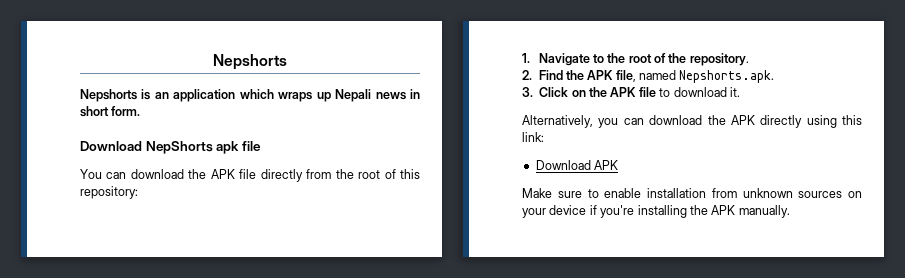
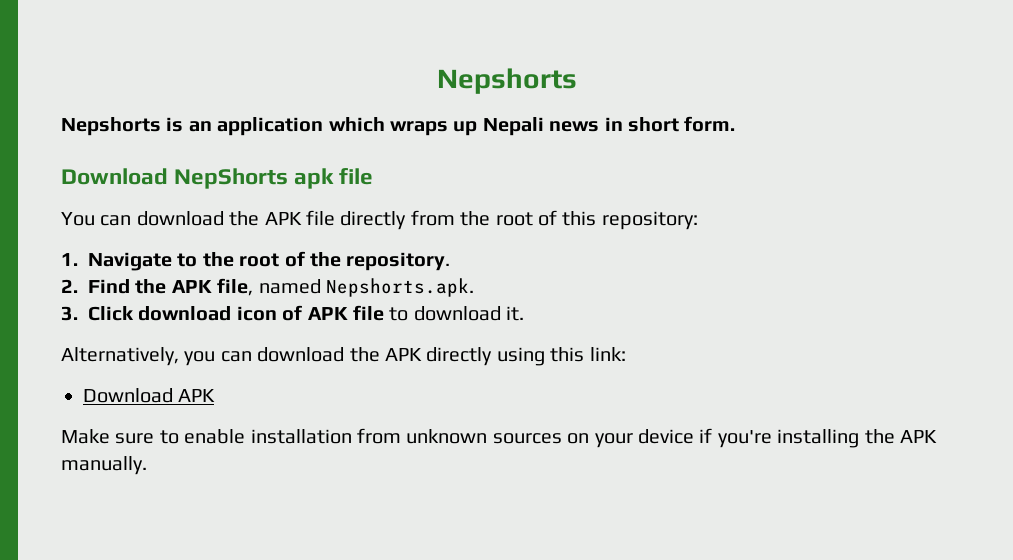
[571,87,607,97] on the -> [138,305,303,321] download icon of

